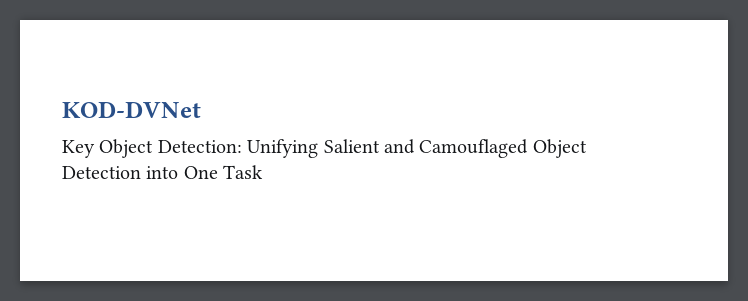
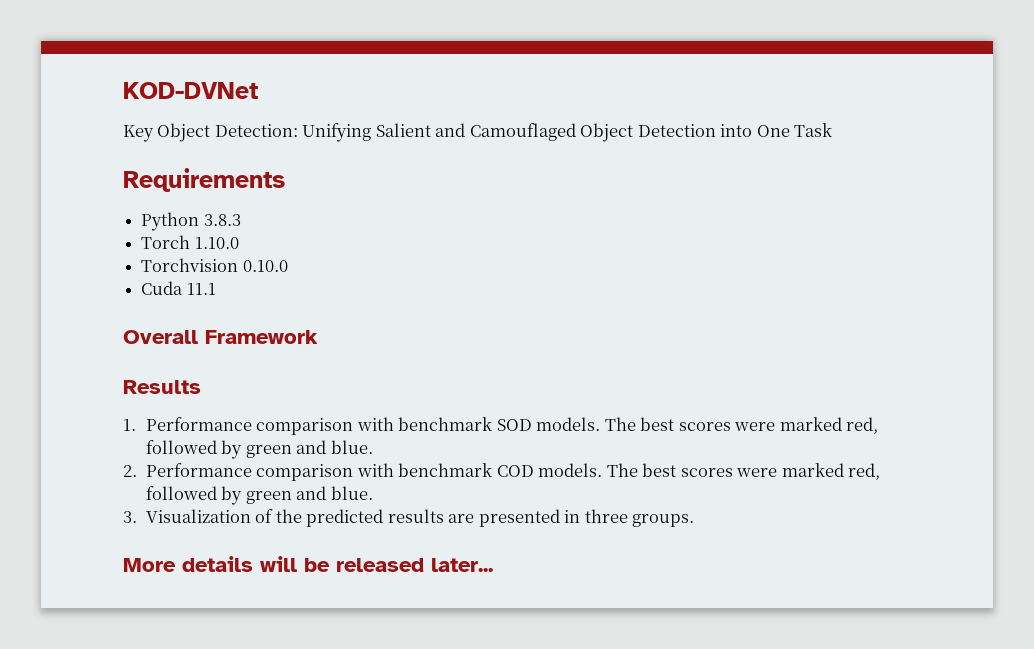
(264, 172) none -> [123,168,285,192] [141,212,241,231] [141,235,239,249] [141,258,288,272] [141,281,216,295] [123,330,318,344] [123,380,201,394] [123,417,878,435] [145,440,373,459] [123,463,880,481] [145,486,373,505] [123,509,695,527] [123,556,493,572] // Requirements // Python 3.8.3 // Torch 1.10.0 // Torchvision 0.10.0 // Cuda 11.1 // Overall Framework // Results // 1. Performance comparison with benchmark SOD models. The best scores were marked red, followed by green and blue. // 2. Performance comparison with benchmark COD models. The best scores were marked red, followed by green and blue. // 3. Visualization of the predicted results are presented in three groups. // More details will be released later...

